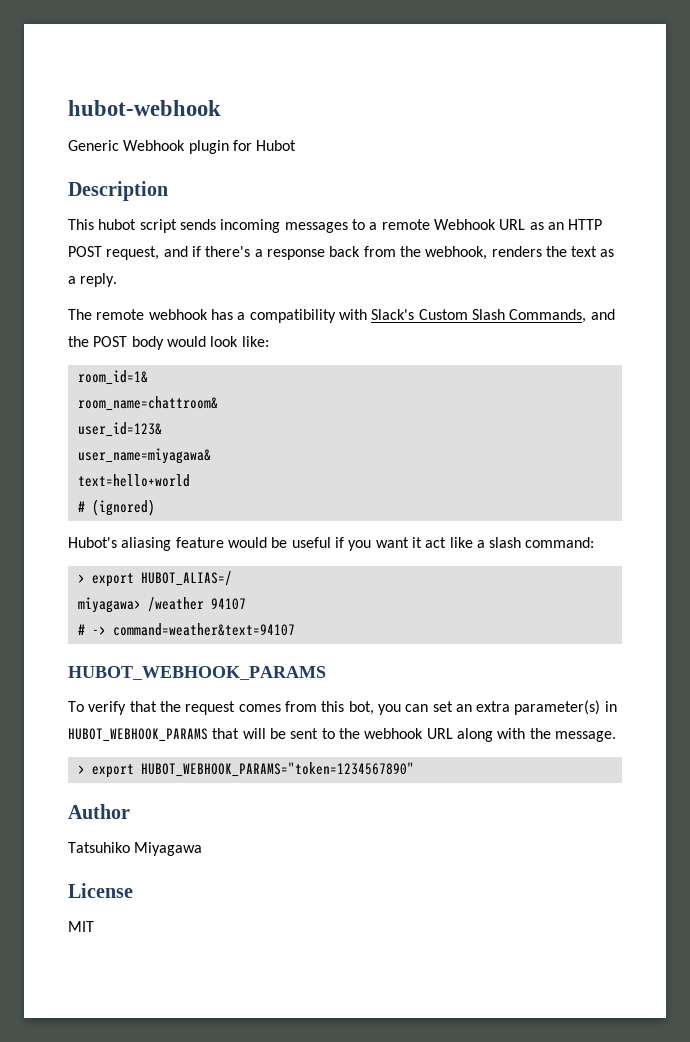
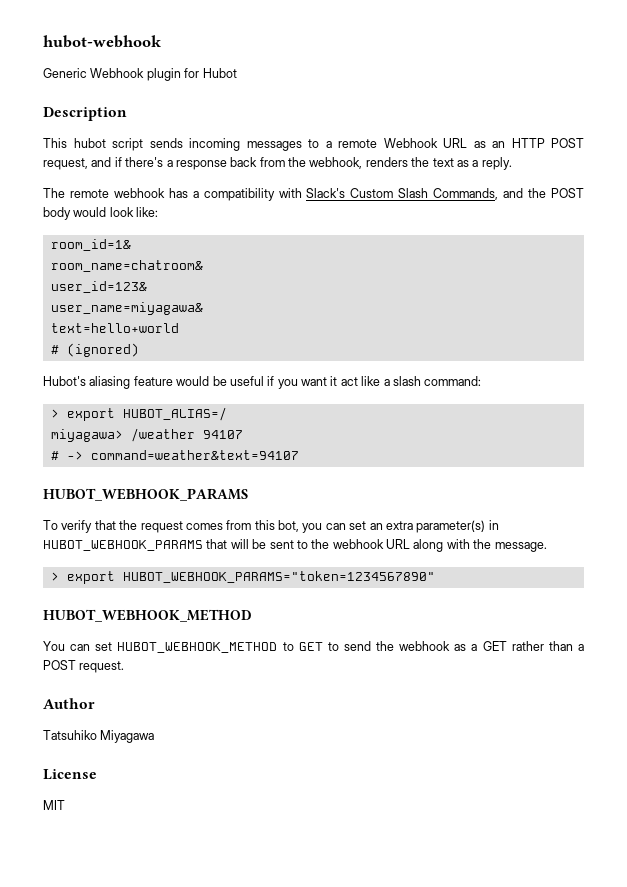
[77,396,218,411] room_name=chattroom& -> [50,260,203,272] room_name=chatroom&
(414, 769) none -> [43,609,252,622] [43,641,584,653] [43,660,125,673] // HUBOT_WEBHOOK_METHOD // You can set HUBOT_WEBHOOK_METHOD to GET to send the webhook as a GET rather than a POST request.

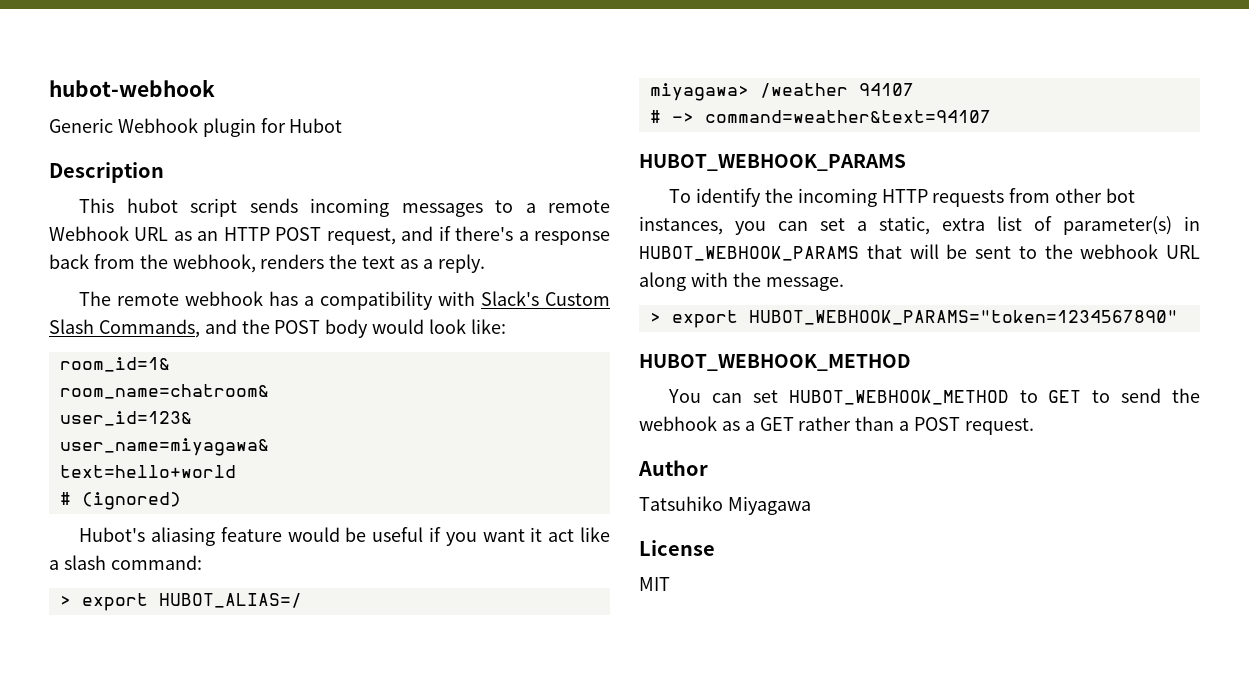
[61,520,413,533] verify that the request comes from this bot, you can set an extra -> [696,188,1136,207] [639,216,1052,235] identify the incoming HTTP requests from other bot instances, you can set a static, extra list of

